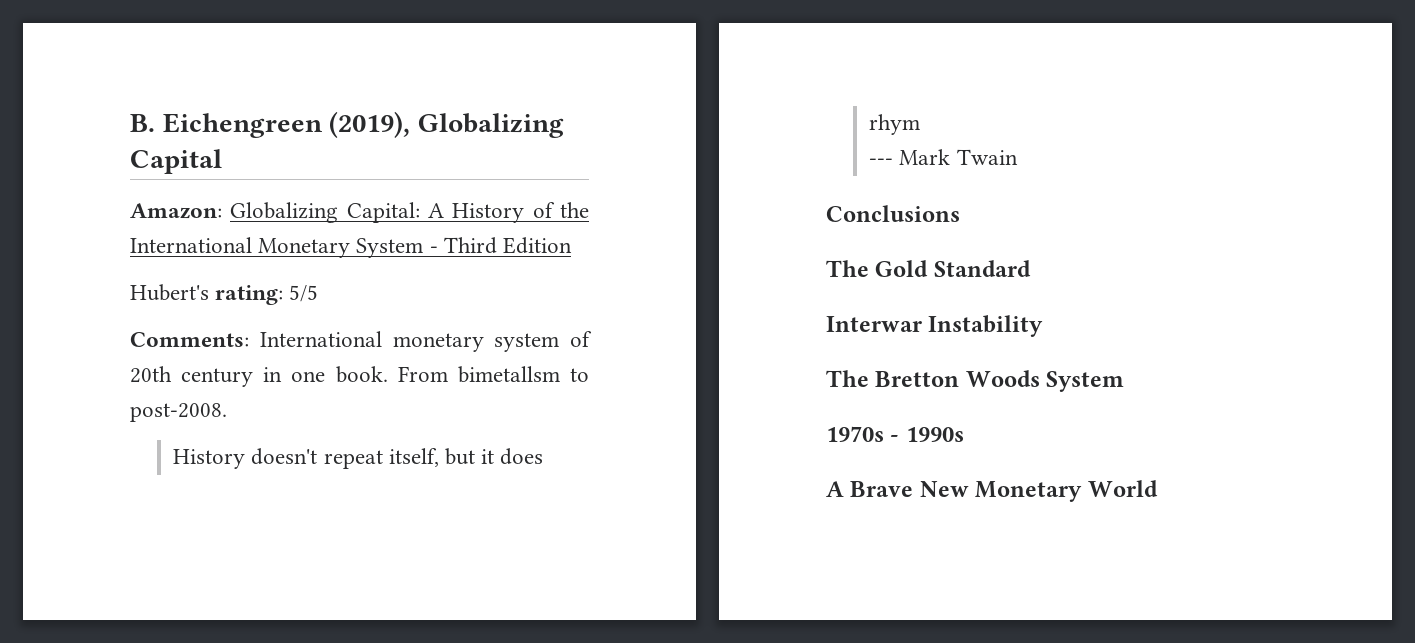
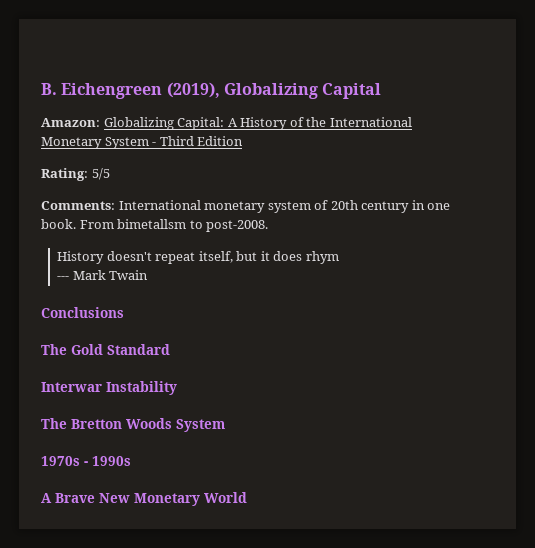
[130,284,284,305] Hubert's rating: -> [41,168,88,181] Rating:

